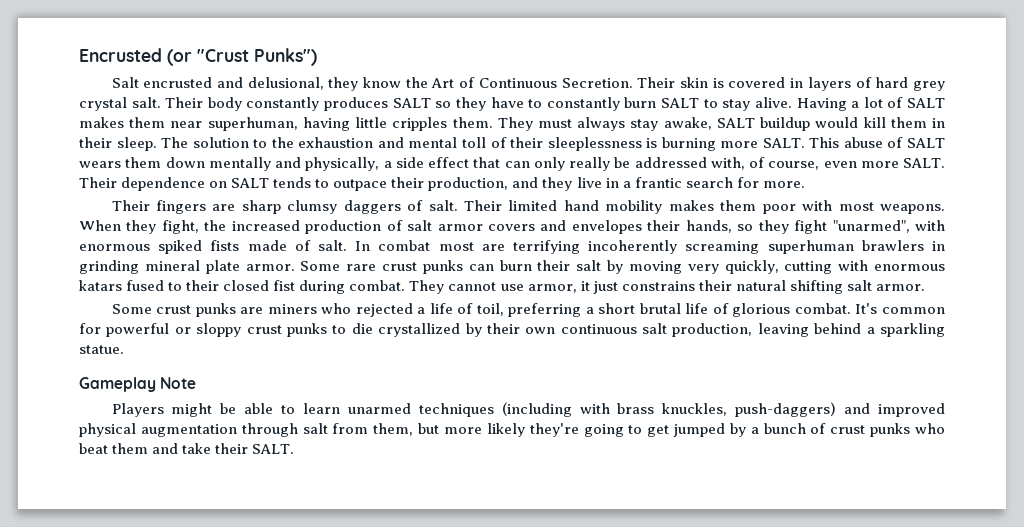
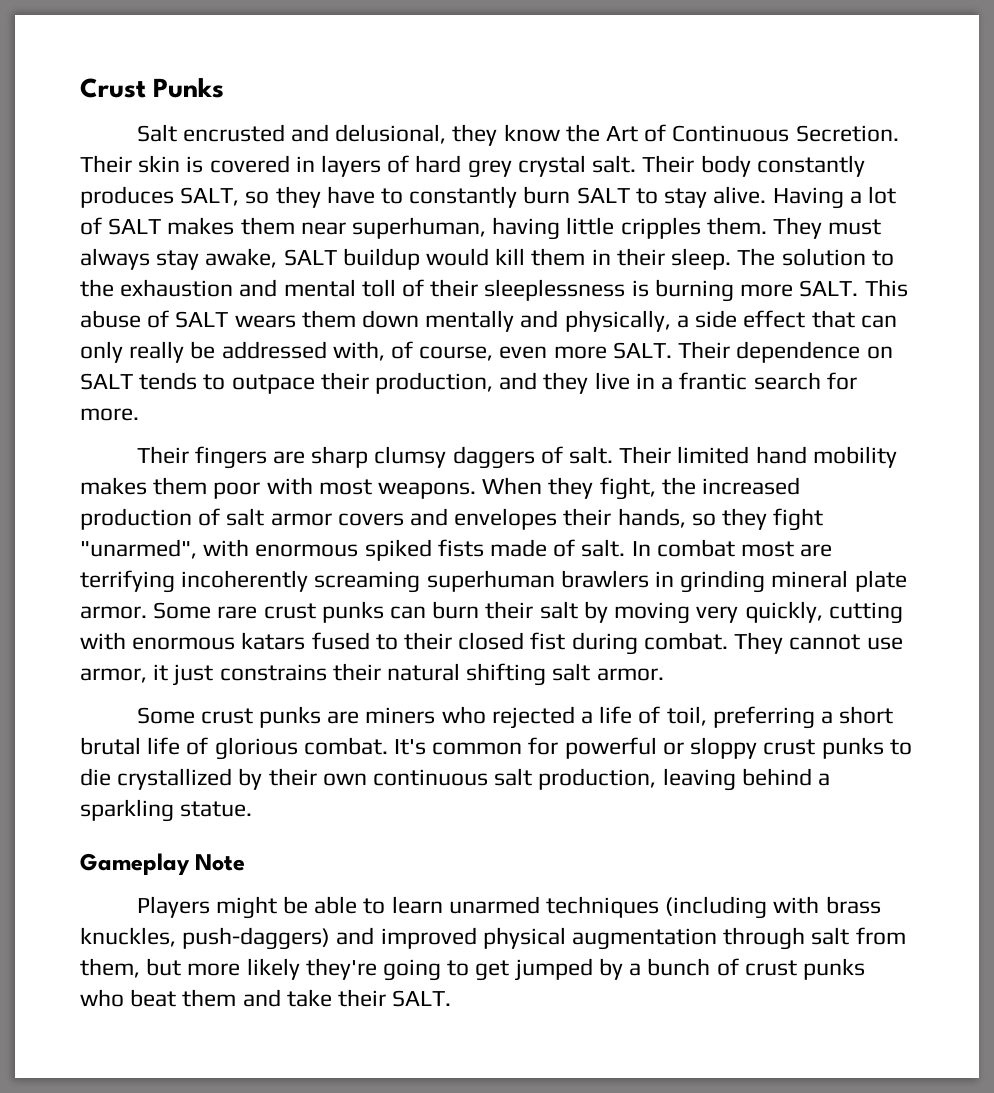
[79,48,317,66] Encrusted (or "Crust Punks") -> [80,78,225,98] Crust Punks
[392,98,431,108] SALT -> [180,187,240,206] SALT,

